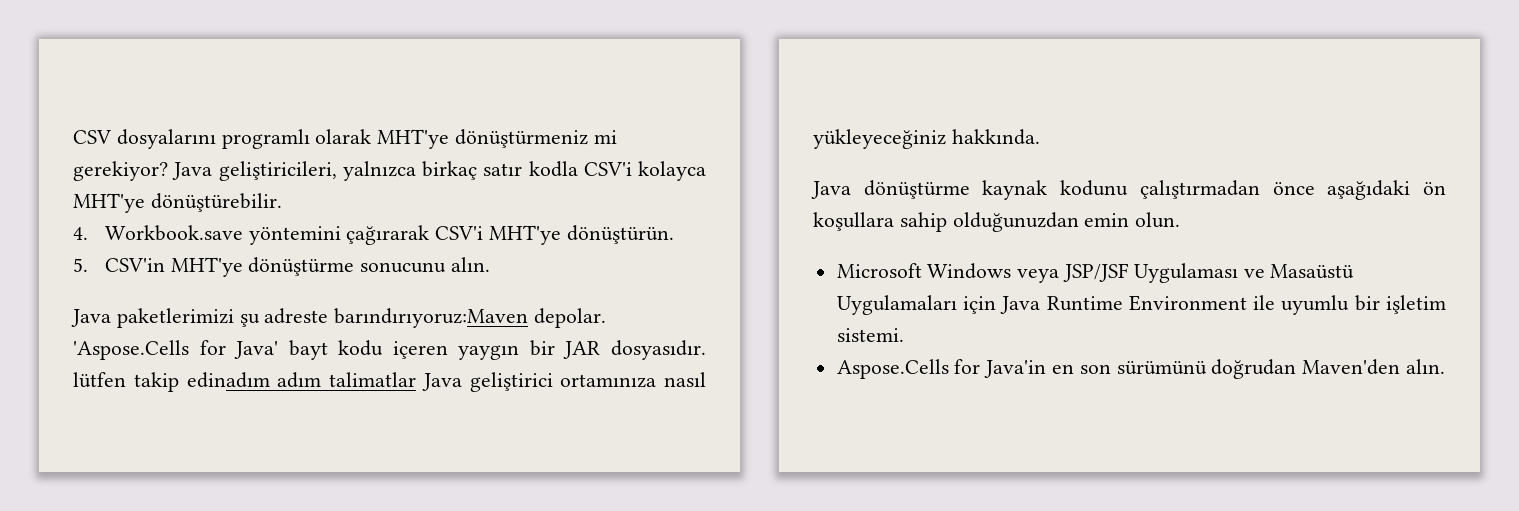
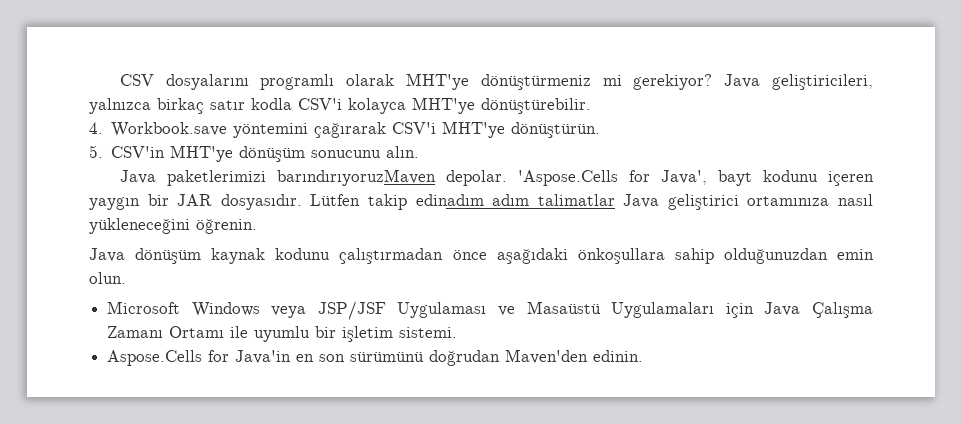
[248,257,355,276] dönüştürme -> [239,146,306,162] dönüşüm
[239,308,607,328] [73,340,384,360] şu adreste barındırıyoruz:Maven depolar. 'Aspose.Cells for Java' bayt kodu -> [276,169,818,186] barındırıyoruzMaven depolar. 'Aspose.Cells for Java', bayt kodunu
[73,372,126,388] lütfen -> [310,194,361,206] Lütfen
[813,129,1040,149] [811,180,970,199] yükleyeceğiniz hakkında. // Java dönüştürme -> [89,218,257,234] [89,248,202,264] yükleneceğini öğrenin. // Java dönüşüm
[1423,182,1446,195] [813,212,894,231] ön koşullara -> [577,248,665,264] önkoşullara
[1046,295,1247,311] Runtime Environment -> [812,302,874,318] [107,326,225,338] Çalışma Zamanı Ortamı
[1406,359,1446,374] alın. -> [593,350,644,362] edinin.

